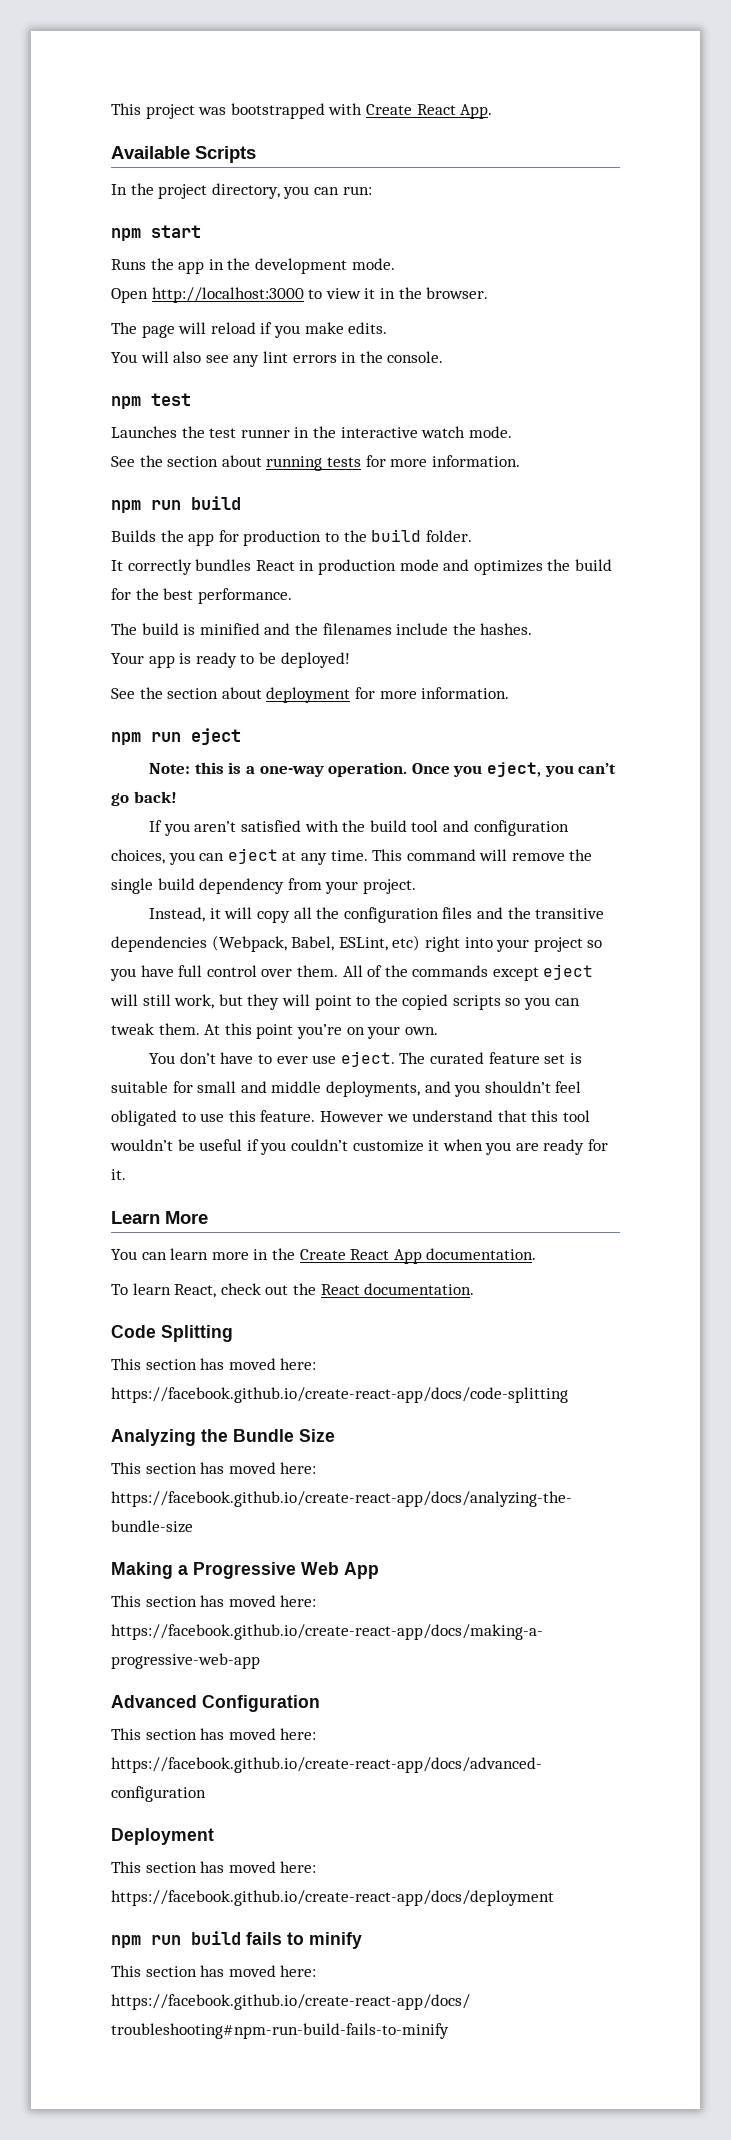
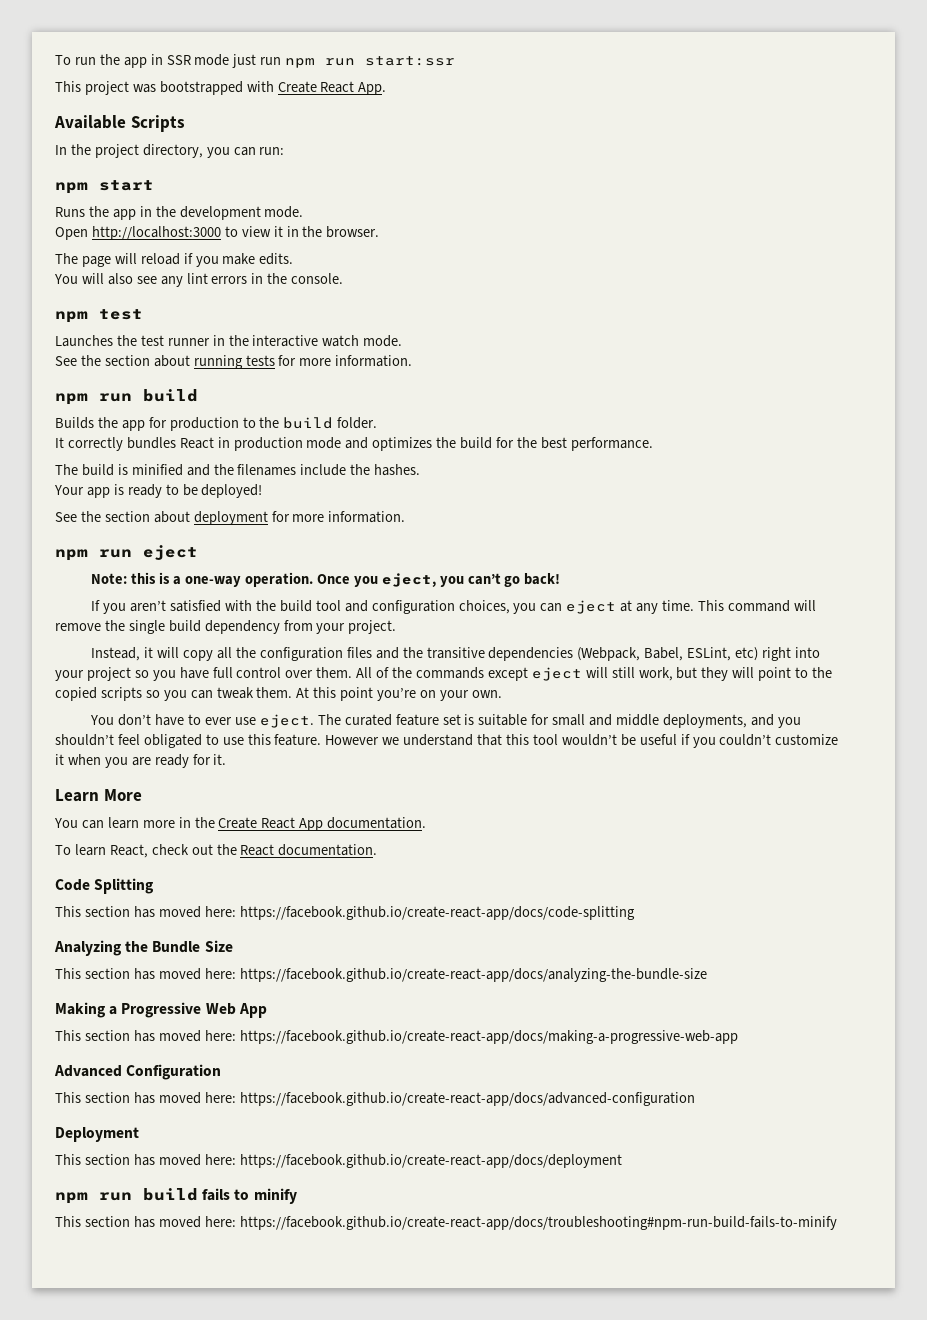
(111, 109) none -> [55,54,456,68] To run the app in SSR mode just run npm run start:ssr //

